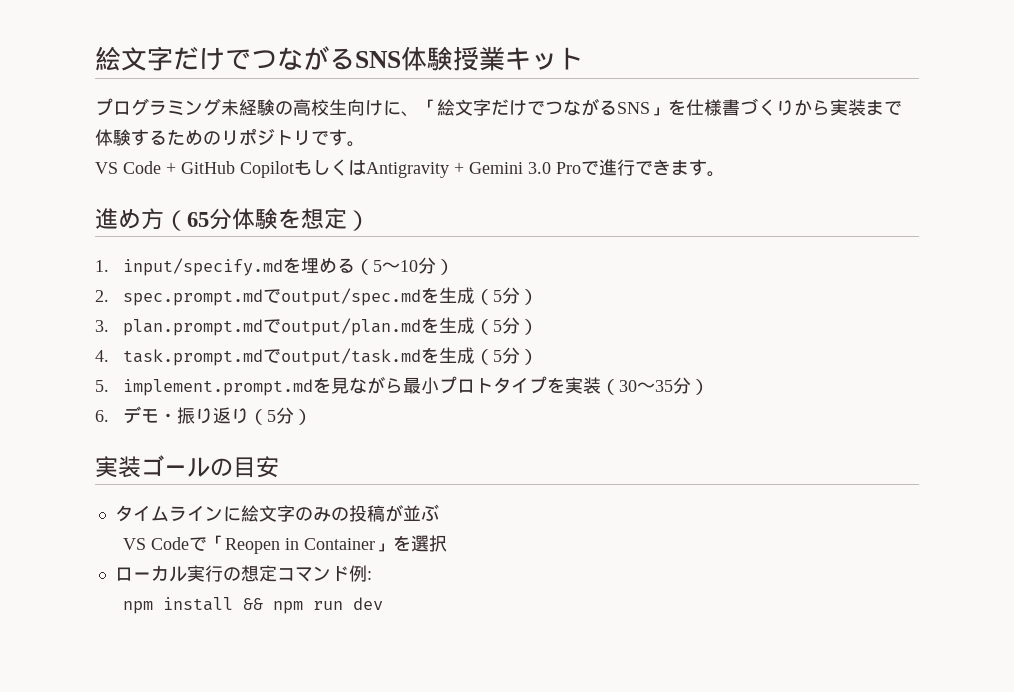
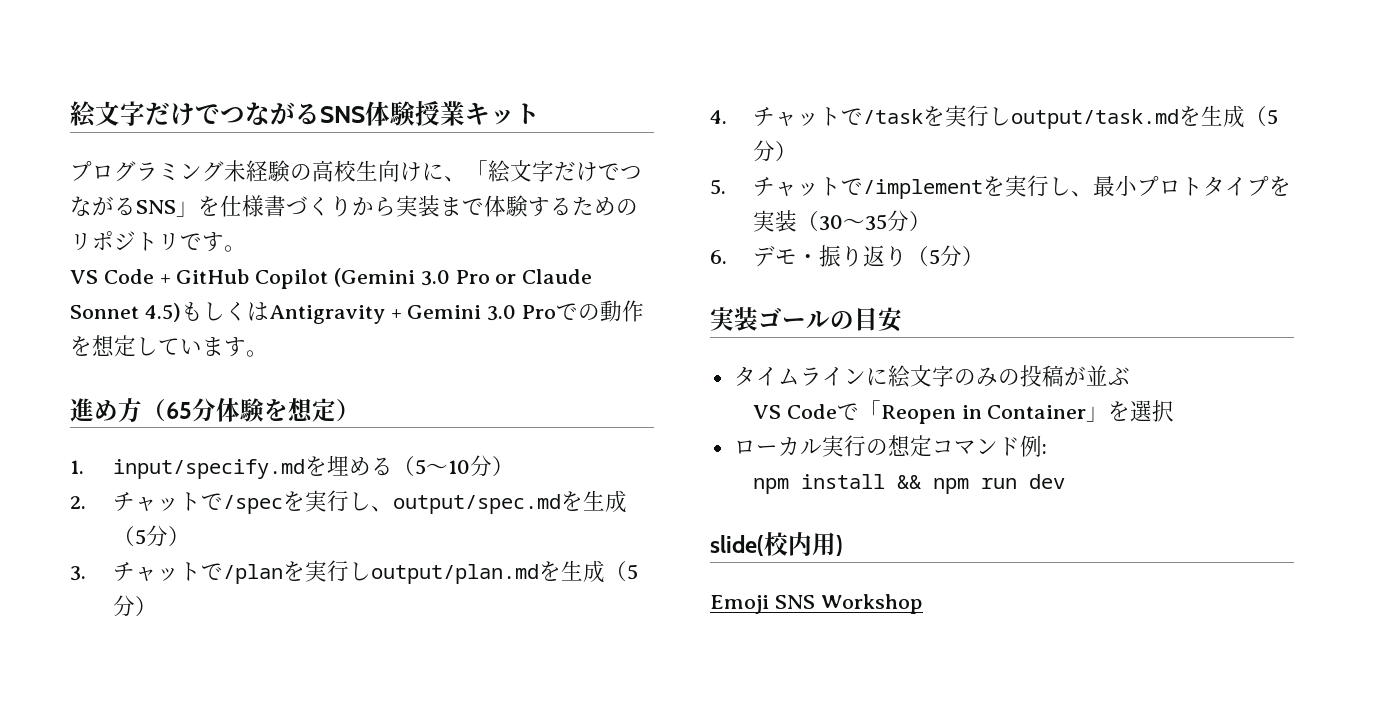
(294, 169) none -> [334,268,593,287] [70,303,181,322] (Gemini 3.0 Pro or Claude Sonnet 4.5)
[599,159,671,176] 進行でき -> [578,300,645,322] [70,335,202,357] の動作を想定してい
[122,289,281,306] spec.prompt.mdで -> [112,490,393,514] チャットで/specを実行し、
[122,319,281,336] plan.prompt.mdで -> [112,560,371,584] チャットで/planを実行し
[122,349,281,366] task.prompt.mdで -> [752,105,1011,127] チャットで/taskを実行し
[122,376,403,396] implement.prompt.mdを見ながら -> [752,175,1093,199] チャットで/implementを実行し、
(383, 603) none -> [710,532,843,556] [710,594,923,614] // slide(校内用) // Emoji SNS Workshop

